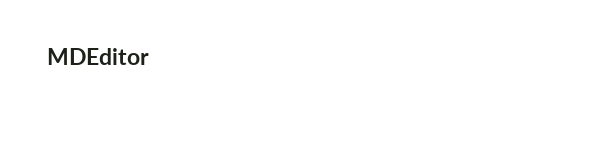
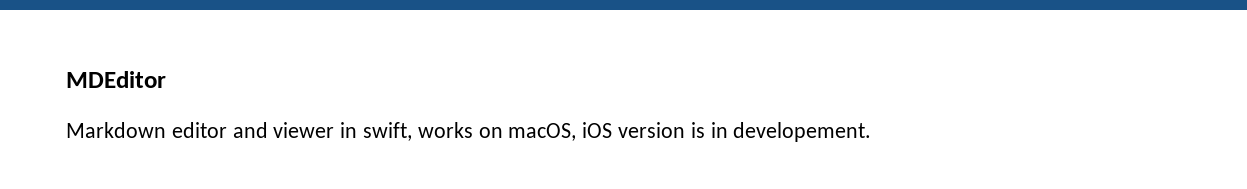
(149, 56) none -> [66,122,872,142] // Markdown editor and viewer in swift, works on macOS, iOS version is in developement.

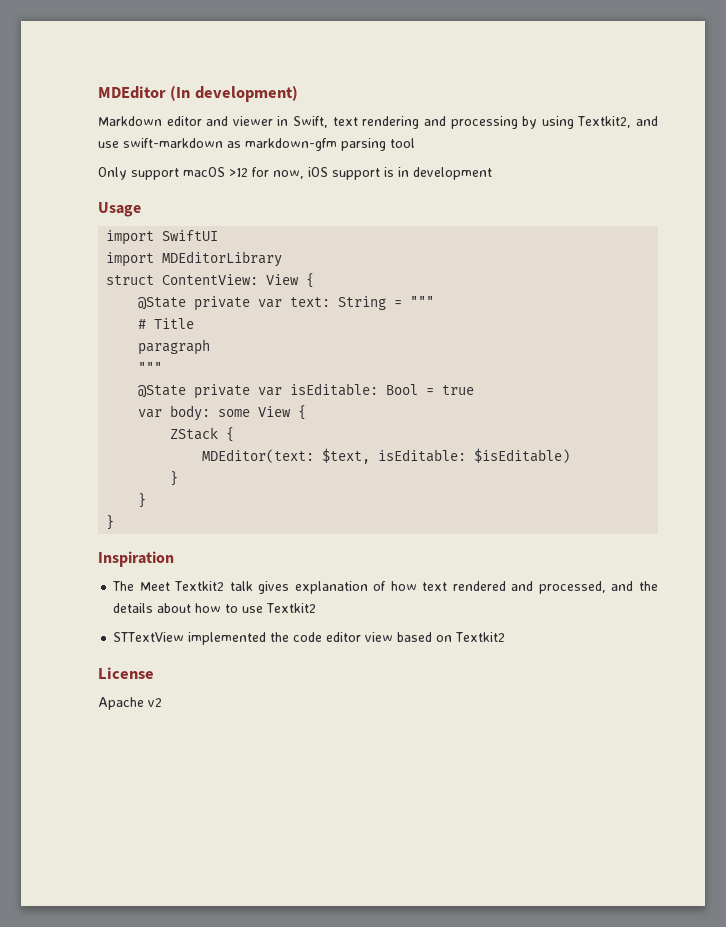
(166, 79) none -> [170,85,298,102] (In development)
[363,122,872,142] swift, works on macOS, iOS version is in developement. -> [293,116,659,129] [98,138,415,151] [98,167,492,180] [98,202,141,217] [106,230,219,245] [106,251,283,267] [106,273,315,288] [138,296,435,311] [138,318,195,329] [138,339,211,355] [138,362,163,373] [138,383,475,399] [138,405,307,421] [170,427,235,442] [202,448,571,464] [170,471,179,486] [138,493,147,508] [106,515,115,530] [98,551,174,567] [112,581,658,594] [113,603,317,613] [113,632,506,645] [98,667,154,679] [98,697,162,710] Swift, text rendering and processing by using Textkit2, and use swift-markdown as markdown-gfm parsing tool // Only support macOS >12 for now, iOS support is in development // Usage // import SwiftUI // import MDEditorLibrary // struct ContentView: View { // @State private var text: String = """ // # Title // paragraph // """ // @State private var isEditable: Bool = true // var body: some View { // ZStack { // MDEditor(text: $text, isEditable: $isEditable) // } // } // } // Inspiration // The Meet Textkit2 talk gives explanation of how text rendered and processed, and the details about how to use Textkit2 // STTextView implemented the code editor view based on Textkit2 // License // Apache v2

